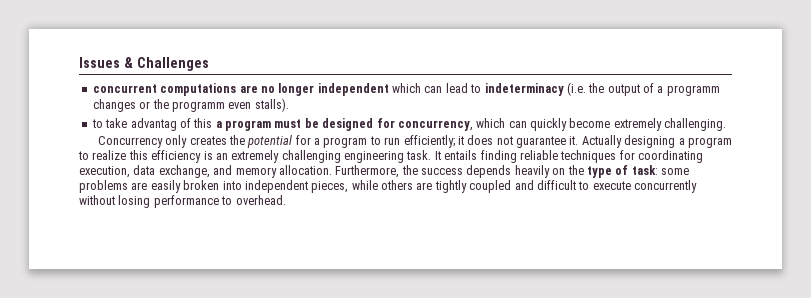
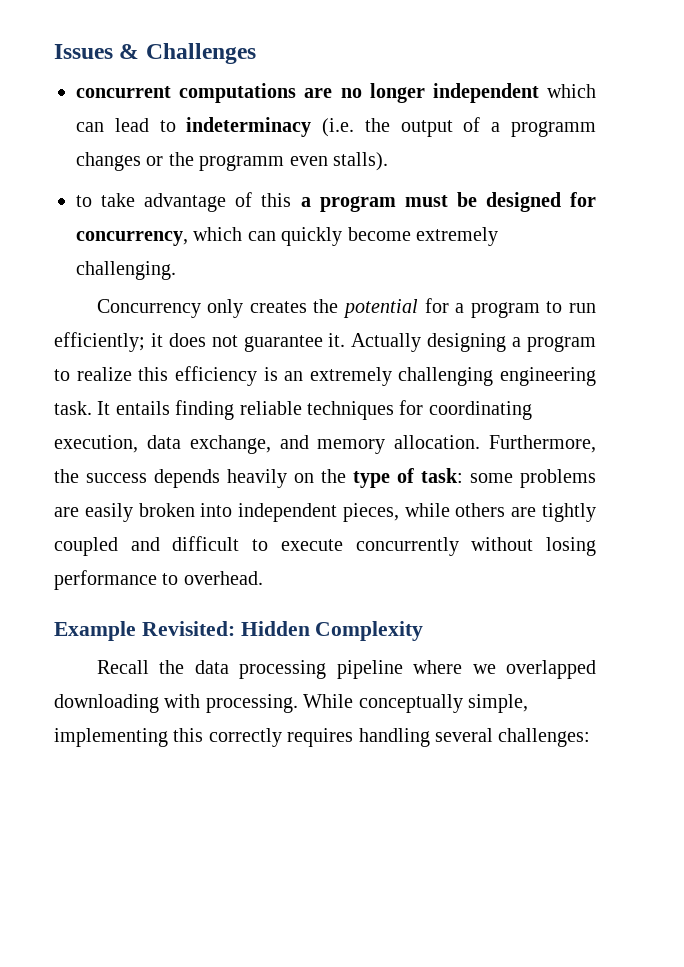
[130,118,177,131] advantag -> [144,193,227,212] advantage
(286, 200) none -> [54,621,424,641] [96,660,596,679] [54,694,528,713] [54,728,591,747] // Example Revisited: Hidden Complexity // Recall the data processing pipeline where we overlapped downloading with processing. While conceptually simple, implementing this correctly requires handling several challenges:

